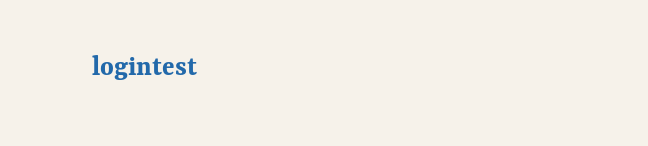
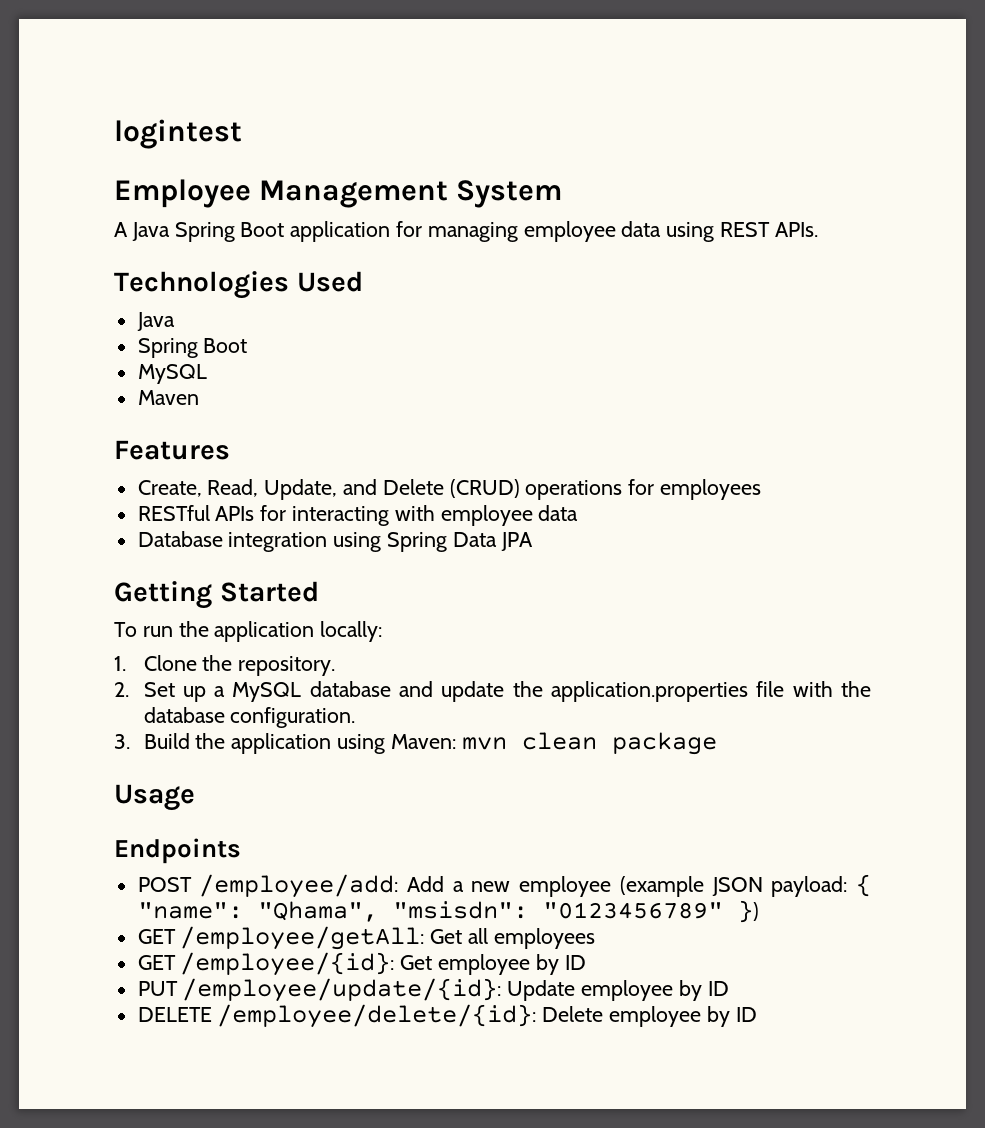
(197, 67) none -> [114,179,563,208] [114,221,818,242] [114,271,363,299] [136,312,175,331] [137,338,248,358] [137,364,207,384] [137,390,199,405] [114,440,230,460] [137,479,762,500] [137,505,579,526] [137,531,533,552] [114,581,319,609] [114,621,383,642] [114,655,336,676] [114,681,872,702] [143,707,356,728] [114,732,717,755] [114,784,195,811] [114,838,241,864] [137,874,871,898] [137,900,759,923] [137,926,595,950] [137,952,586,976] [137,978,729,1002] [137,1004,757,1028] // Employee Management System // A Java Spring Boot application for managing employee data using REST APIs. // Technologies Used // Java // Spring Boot // MySQL // Maven // Features // Create, Read, Update, and Delete (CRUD) operations for employees // RESTful APIs for interacting with employee data // Database integration using Spring Data JPA // Getting Started // To run the application locally: // 1. Clone the repository. // 2. Set up a MySQL database and update the application.properties file with the database configuration. // 3. Build the application using Maven: mvn clean package // Usage // Endpoints // POST /employee/add: Add a new employee (example JSON payload: { "name": "Qhama", "msisdn": "0123456789" }) // GET /employee/getAll: Get all employees // GET /employee/{id}: Get employee by ID // PUT /employee/update/{id}: Update employee by ID // DELETE /employee/delete/{id}: Delete employee by ID

